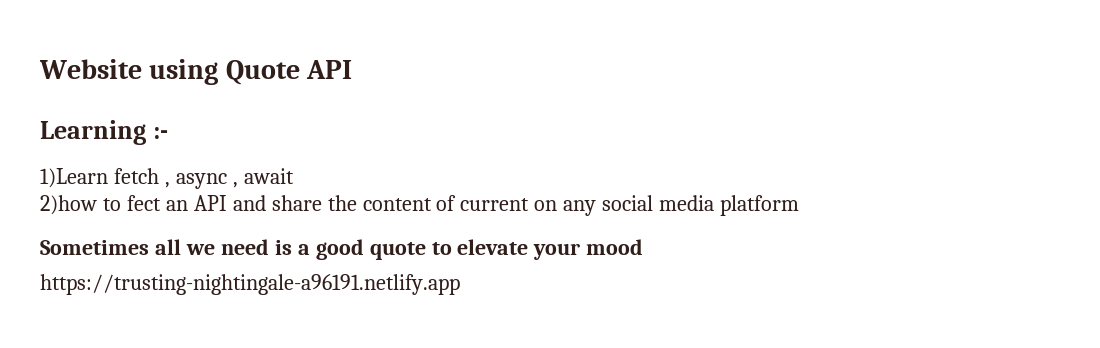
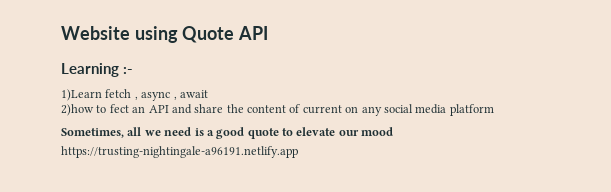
[40,240,149,255] Sometimes -> [61,128,124,138] Sometimes,
[533,243,581,260] your -> [338,130,359,136] our

